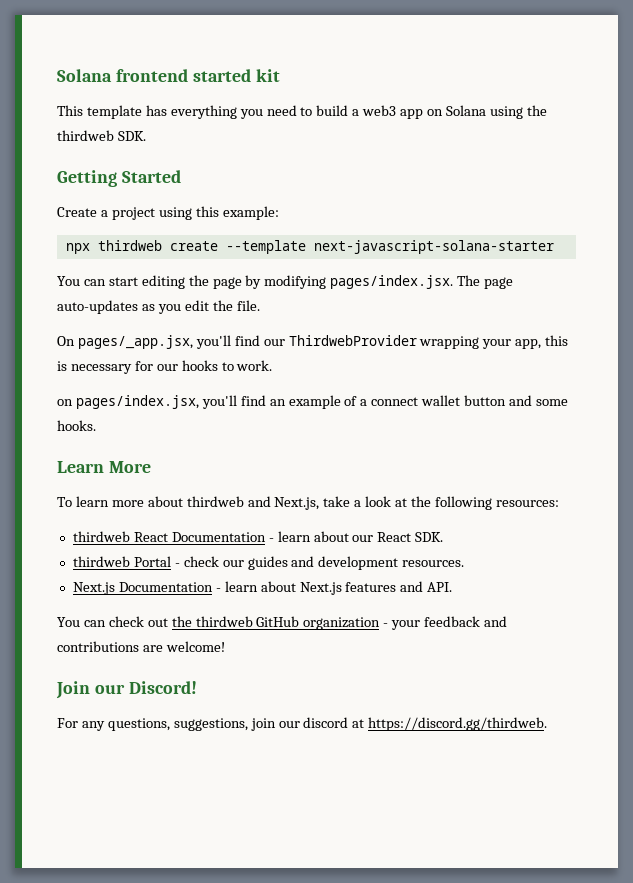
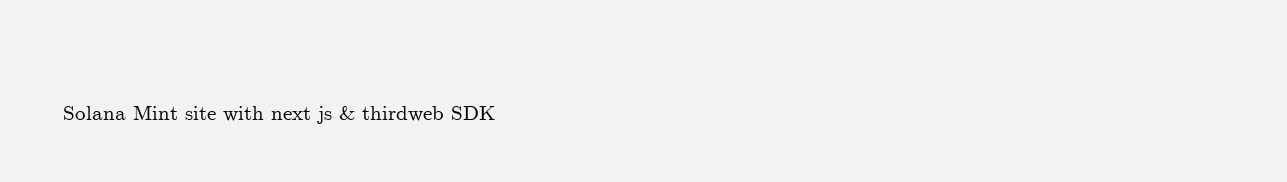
[57,69,280,82] [57,105,547,119] [57,130,146,141] [57,170,181,187] [57,206,279,220] [65,240,554,254] [57,275,514,289] [57,300,260,314] [57,335,569,349] [57,360,273,374] [57,395,568,409] [57,420,96,431] [57,461,151,473] [57,496,559,510] [72,531,444,542] [72,556,465,570] [72,581,453,595] [57,616,508,630] [57,641,225,652] [56,681,197,699] [57,717,548,731] Solana frontend started kit // This template has everything you need to build a web3 app on Solana using the thirdweb SDK. // Getting Started // Create a project using this example: // npx thirdweb create --template next-javascript-solana-starter // You can start editing the page by modifying pages/index.jsx. The page auto-updates as you edit the file. // On pages/_app.jsx, you'll find our ThirdwebProvider wrapping your app, this is necessary for our hooks to work. // on pages/index.jsx, you'll find an example of a connect wallet button and some hooks. // Learn More // To learn more about thirdweb and Next.js, take a look at the following resources: // thirdweb React Documentation - learn about our React SDK. // thirdweb Portal - check our guides and development resources. // Next.js Documentation - learn about Next.js features and API. // You can check out the thirdweb GitHub organization - your feedback and contributions are welcome! // Join our Discord! // For any questions, suggestions, join our discord at https://discord.gg/thirdweb. -> [63,105,495,124] Solana Mint site with next js & thirdweb SDK

